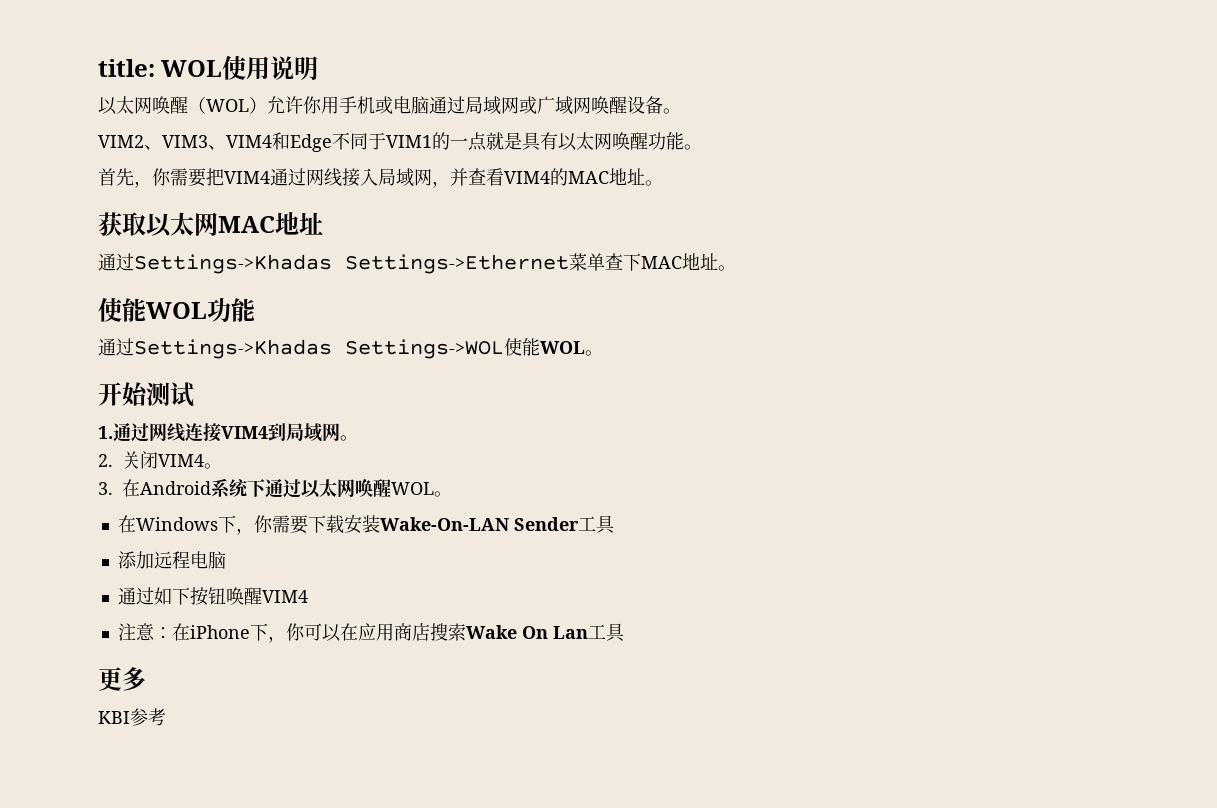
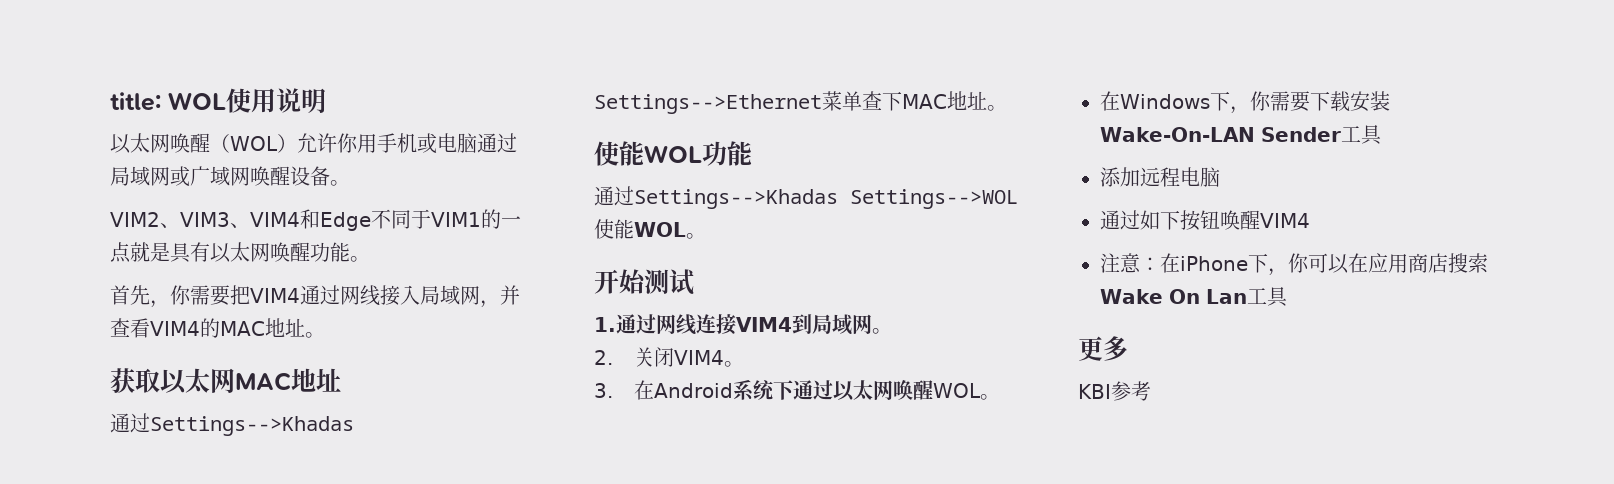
[134,254,569,274] Settings->Khadas Settings->Ethernet -> [150,416,354,436] [594,94,822,114] Settings-->Khadas Settings-->Ethernet
[134,339,504,359] Settings->Khadas Settings->WOL -> [634,189,1018,209] Settings-->Khadas Settings-->WOL

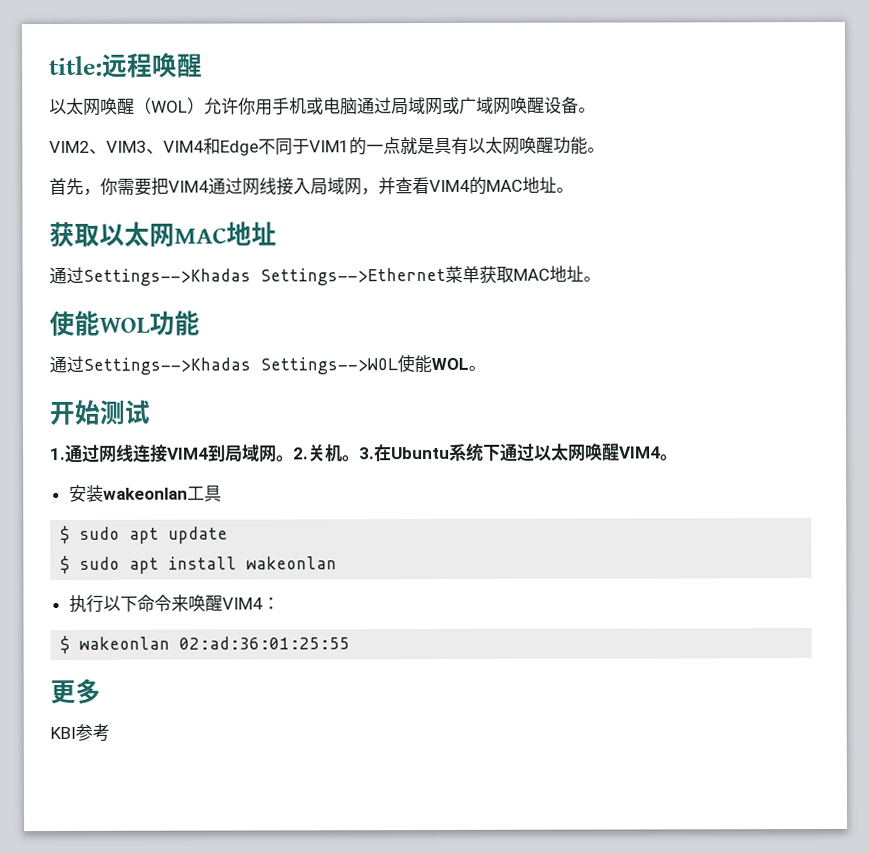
[168,88,326,113] WOL使用说明 -> [102,52,203,78] 远程唤醒
[862,91,902,111] 查下 -> [479,265,514,284] 获取
[594,347,744,367] [594,380,733,400] // 2.关闭VIM4。 // 3.在Android -> [293,444,450,463] 2.关机。3.在Ubuntu
[932,383,1000,400] [1100,91,1390,114] [1100,125,1382,145] [1100,167,1220,187] [1100,210,1310,231] [1100,253,1488,276] [1100,287,1288,307] WOL。 // 在Windows下，你需要下载安装Wake-On-LAN Sender工具 // 添加远程电脑 // 通过如下按钮唤醒VIM4 // 注意：在iPhone下，你可以在应用商店搜索Wake On Lan工具 -> [619,446,678,461] [68,484,222,502] [60,525,229,544] [60,555,338,574] [68,594,280,613] [60,635,351,654] VIM4。 // 安装wakeonlan工具 // $ sudo apt update // $ sudo apt install wakeonlan // 执行以下命令来唤醒VIM4： // $ wakeonlan 02:ad:36:01:25:55

